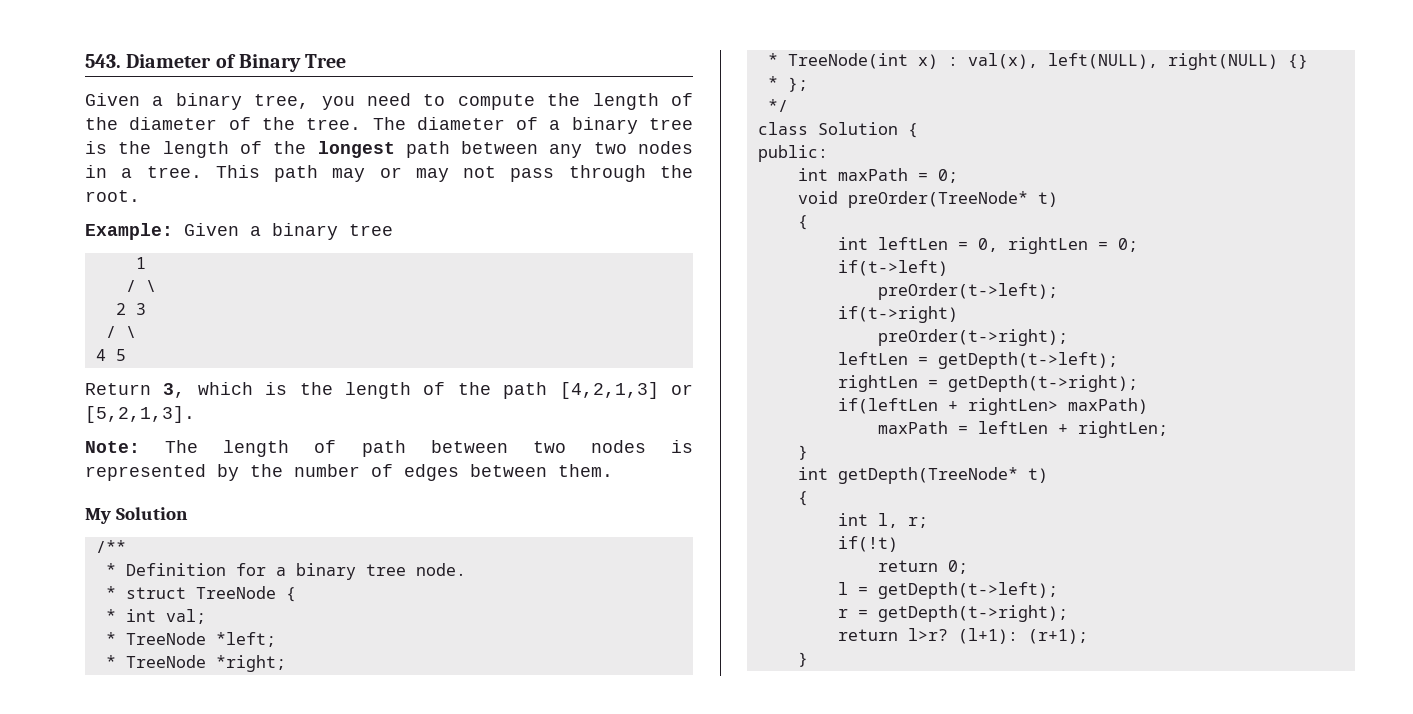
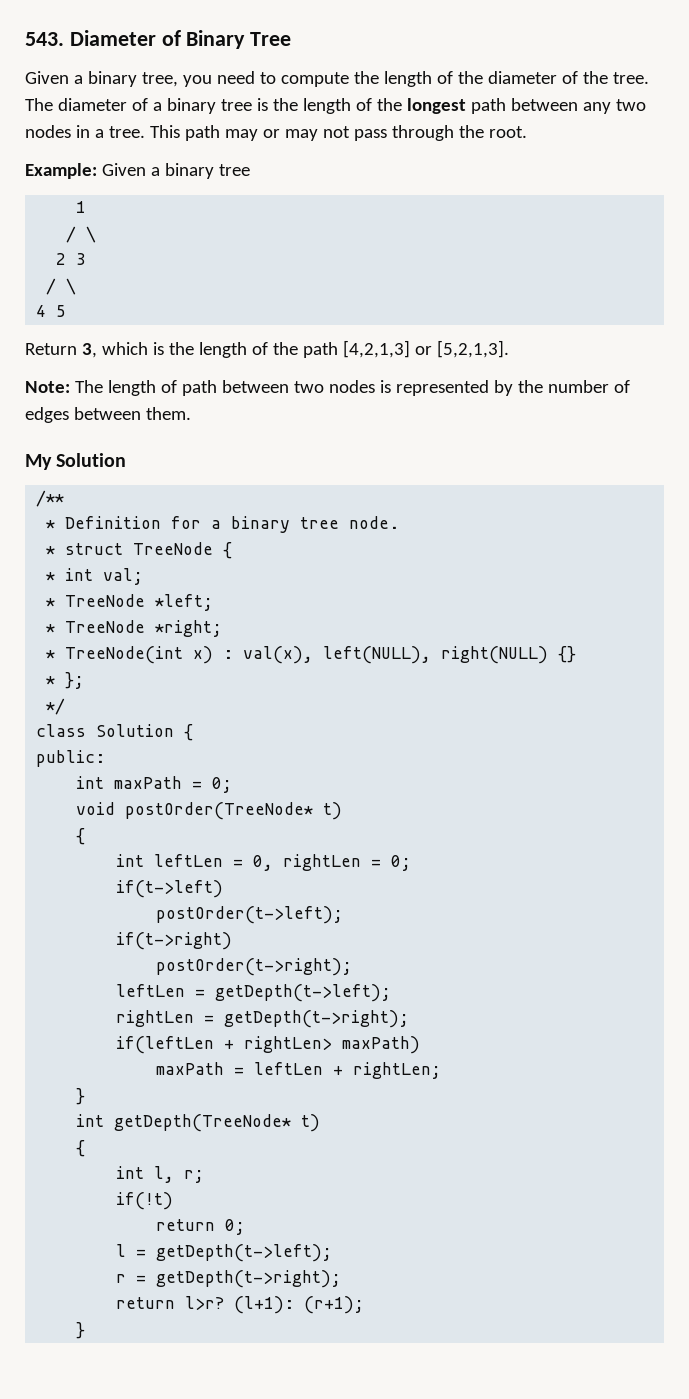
[847,191,1028,208] preOrder(TreeNode* -> [125,802,314,820] postOrder(TreeNode*
[877,283,1058,300] preOrder(t->left); -> [156,906,344,924] postOrder(t->left);
[877,329,1068,346] preOrder(t->right); -> [156,958,353,976] postOrder(t->right);

